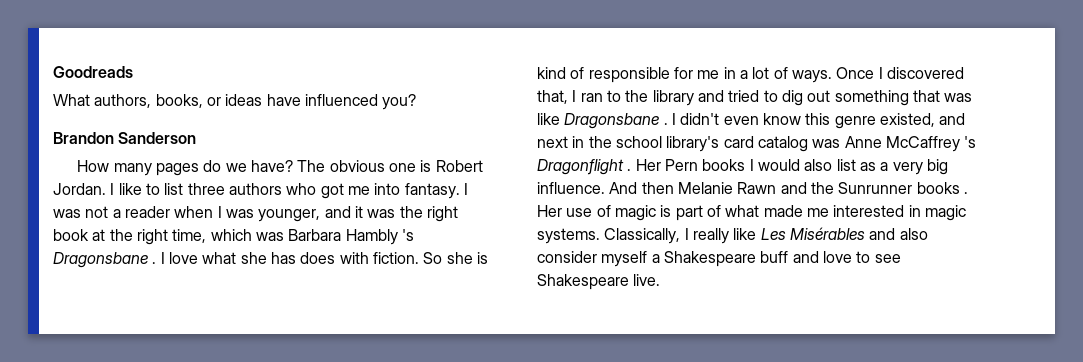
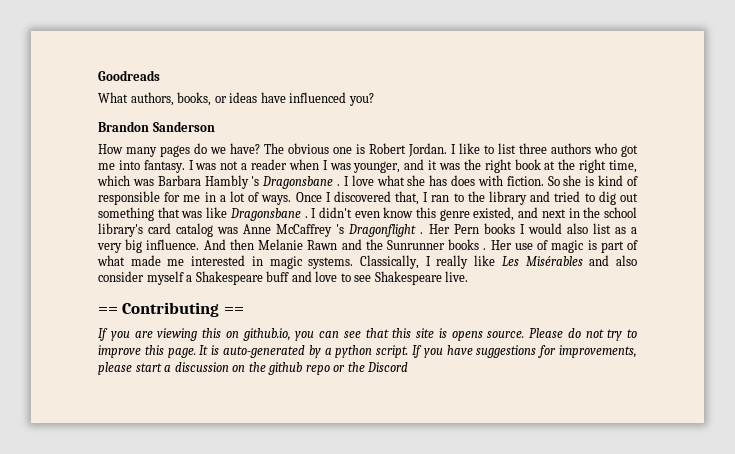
(661, 280) none -> [98,302,244,317] [98,328,637,341] [98,345,638,358] [98,362,409,375] // == Contributing == // If you are viewing this on github.io, you can see that this site is opens source. Please do not try to improve this page. It is auto-generated by a python script. If you have suggestions for improvements, please start a discussion on the github repo or the Discord

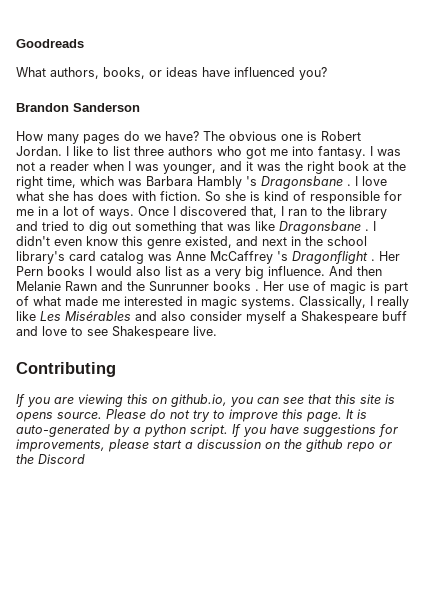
[98,307,118,314] == -> (217, 331) none
[223,307,244,314] == -> (116, 369) none

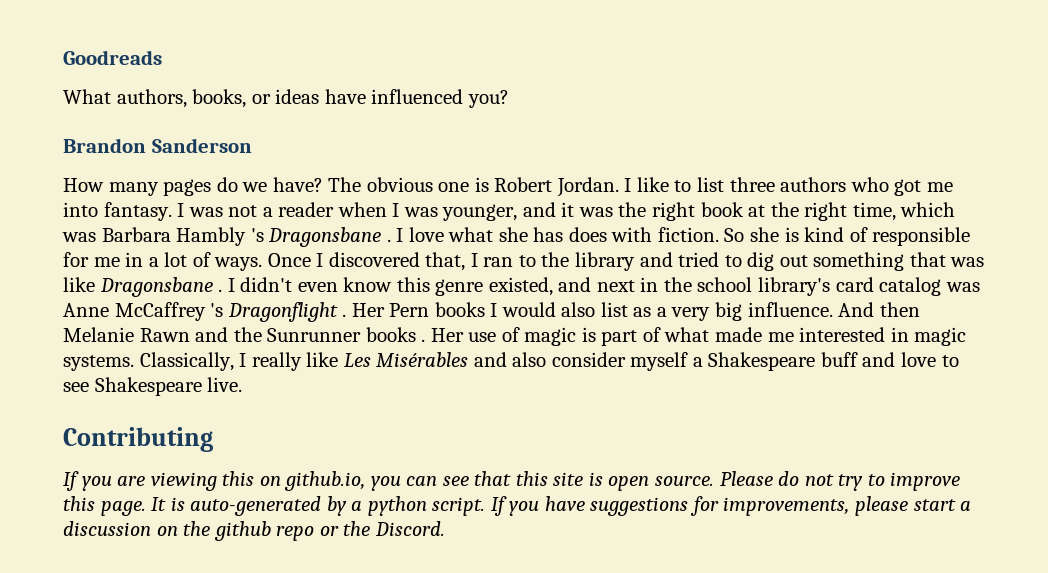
[16,412,53,422] opens -> [608,476,650,491] open
[38,454,85,464] Discord -> [374,521,445,536] Discord.

